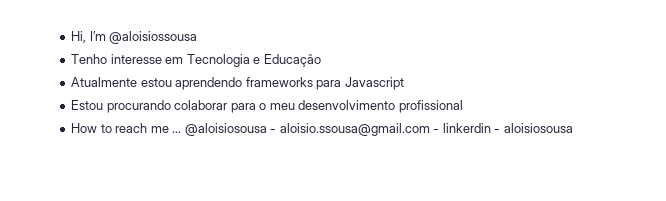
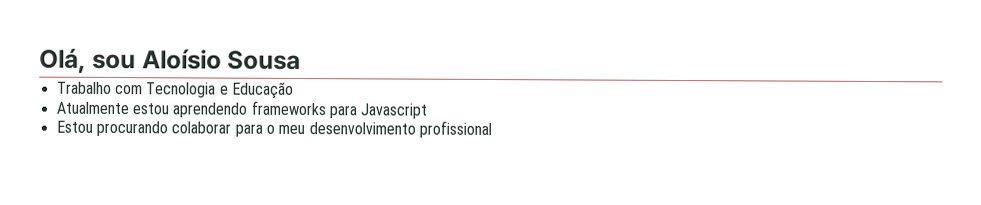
[71,31,198,44] [71,54,184,64] Hi, I’m @aloisiossousa // Tenho interesse em -> [39,48,302,74] [56,81,143,95] Olá, sou Aloísio Sousa // Trabalho com
[71,123,573,136] // How to reach me ... @aloisiosousa - aloisio.ssousa@gmail.com - linkerdin - aloisiosousa -> (492, 129) none

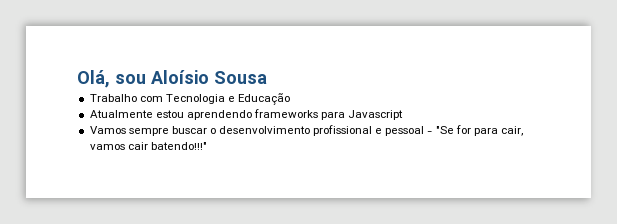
[55,120,492,139] Estou procurando colaborar para o meu desenvolvimento profissional -> [89,125,523,136] [89,142,207,150] Vamos sempre buscar o desenvolvimento profissional e pessoal - "Se for para cair, vamos cair batendo!!!"

